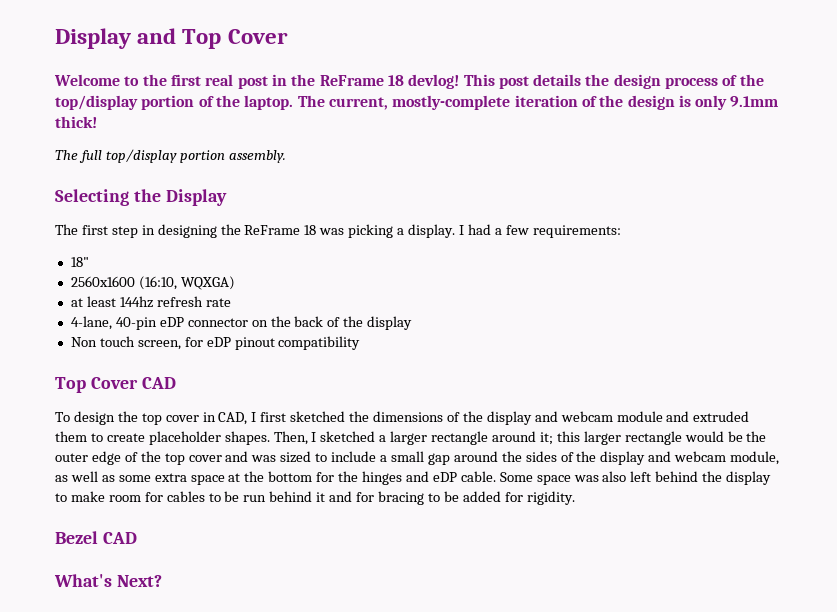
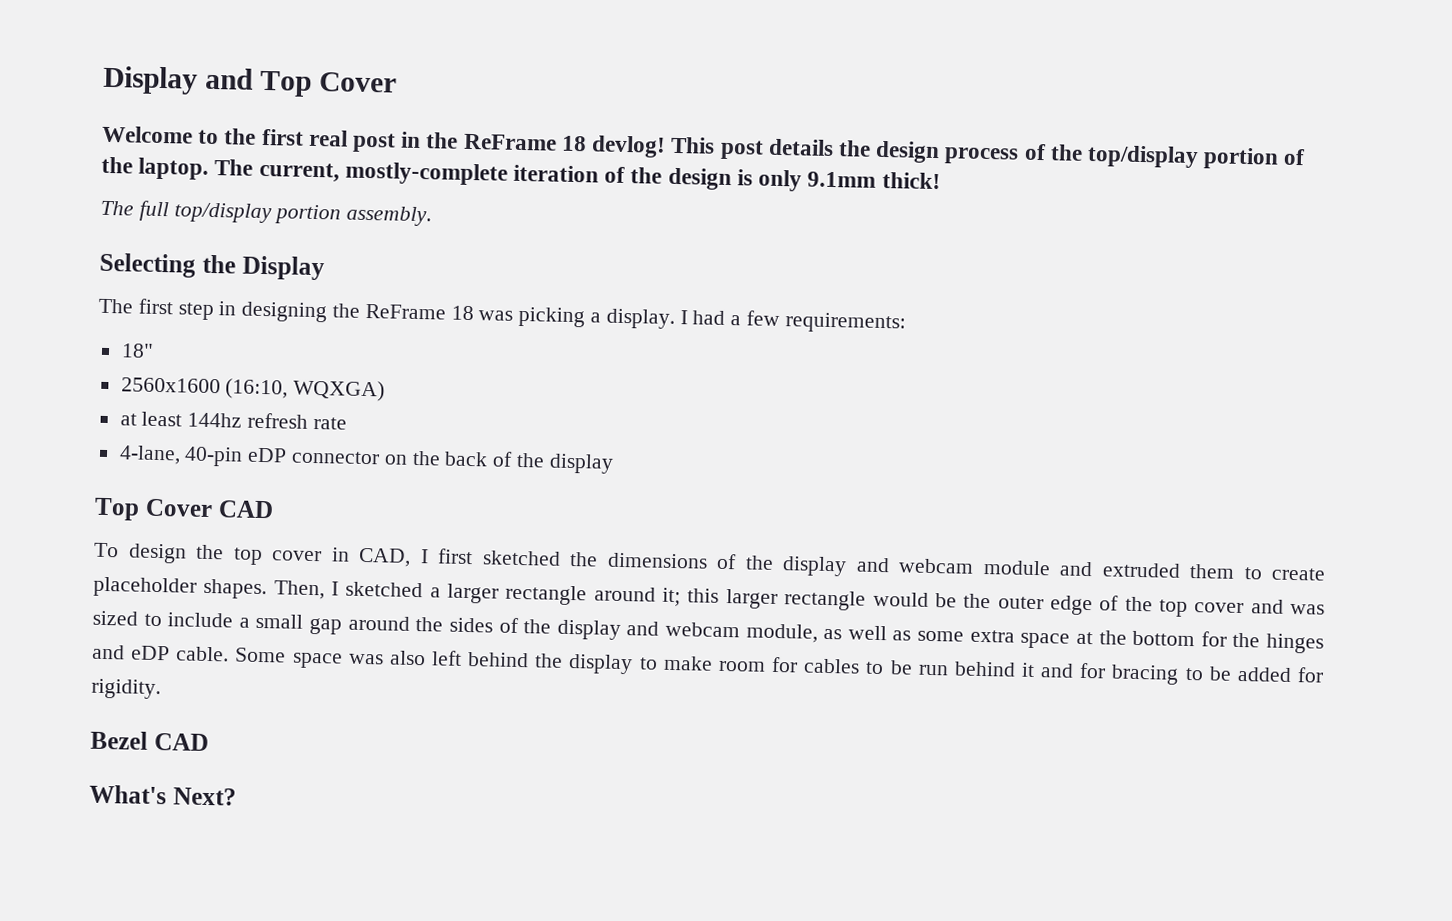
[70,336,361,350] // Non touch screen, for eDP pinout compatibility -> (614, 463) none

